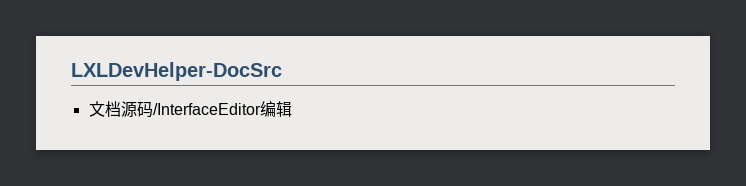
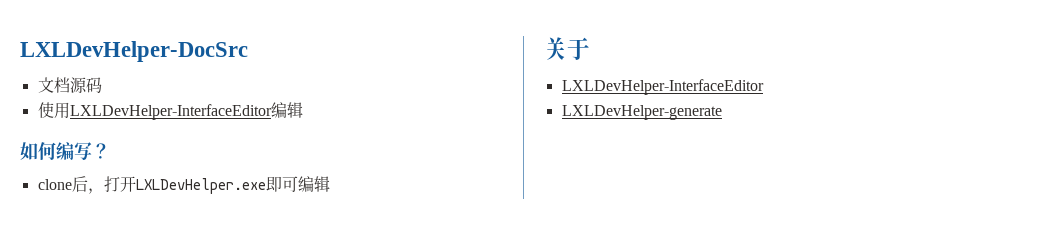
[152,101,292,117] /InterfaceEditor编辑 -> [37,102,303,120] [20,142,110,160] [37,176,330,194] [544,37,590,60] [561,79,764,95] [561,105,722,120] // 使用LXLDevHelper-InterfaceEditor编辑 // 如何编写？ // clone后，打开LXLDevHelper.exe即可编辑 // 关于 // LXLDevHelper-InterfaceEditor // LXLDevHelper-generate

